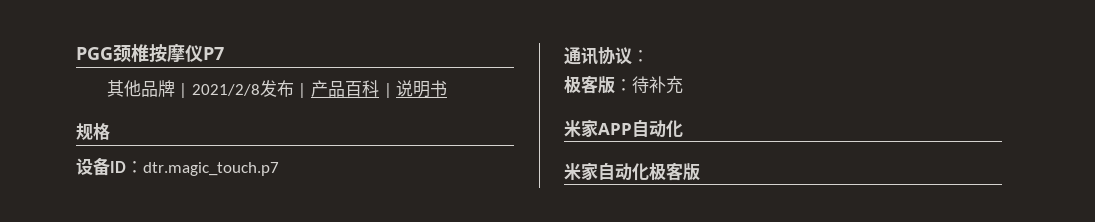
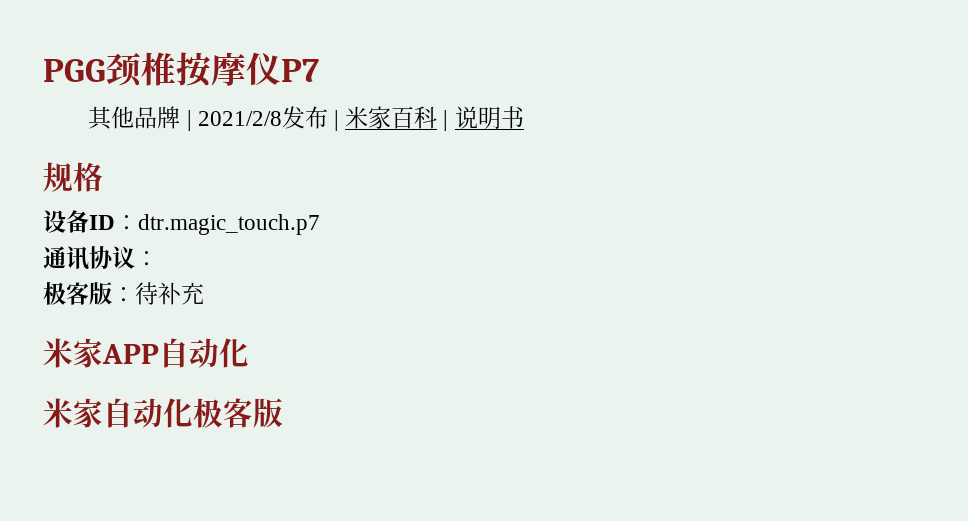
[310,80,345,97] 产品 -> [345,106,392,129] 米家

